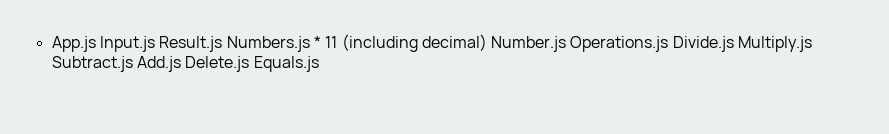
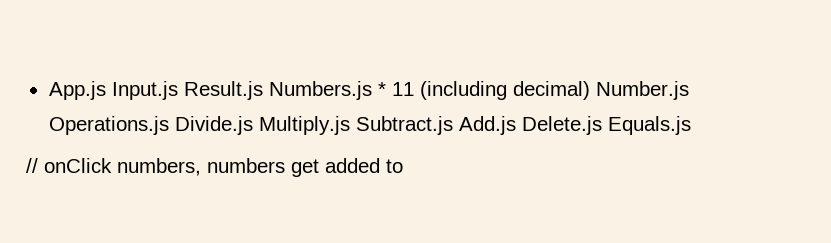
(319, 64) none -> [26,158,403,177] // // onClick numbers, numbers get added to

